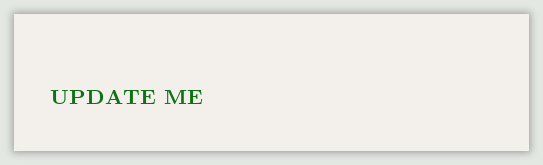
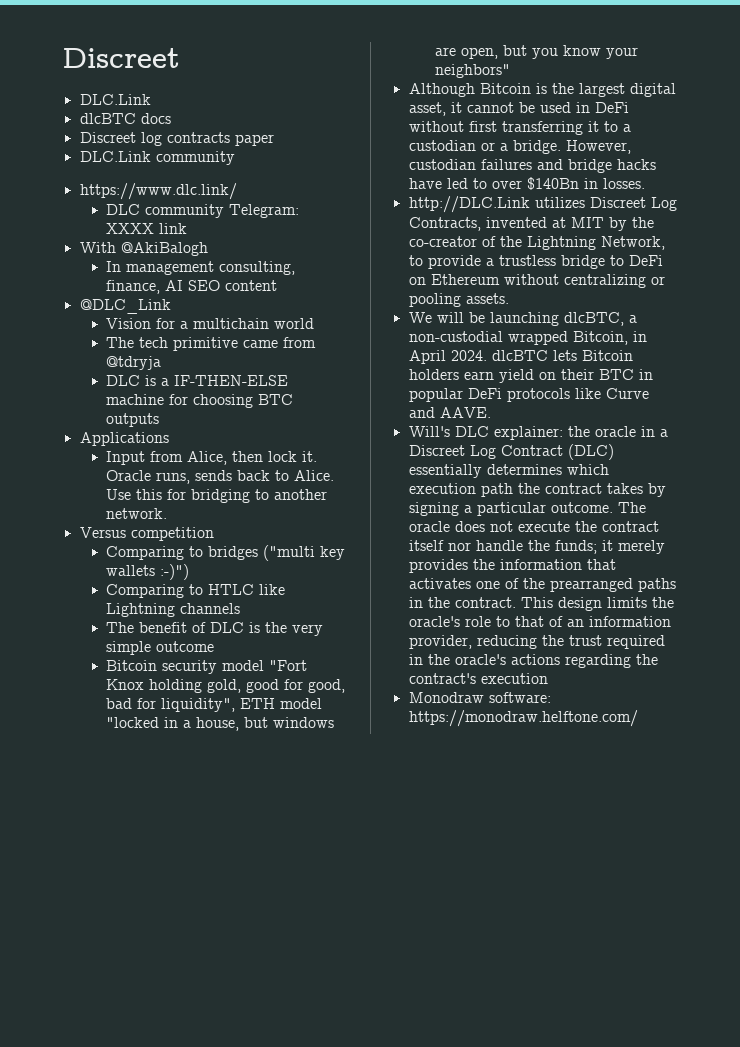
[50,89,203,104] UPDATE ME -> [62,48,180,68] [79,94,151,105] [79,113,171,124] [79,132,274,146] [79,151,235,165] [79,183,237,200] [105,204,299,218] [105,223,187,234] [79,242,208,256] [105,261,295,275] [105,280,277,294] [79,299,171,314] [105,318,314,329] [105,337,316,351] [105,356,161,370] [105,375,288,386] [105,394,293,408] [105,413,159,427] [79,432,169,446] [105,451,317,465] [105,470,334,484] [105,489,327,503] [105,508,167,519] [79,527,214,541] [105,545,345,561] [105,564,189,580] [105,584,285,598] [105,603,240,617] [105,622,323,636] [105,641,214,655] [105,660,307,674] [105,679,345,693] [105,698,322,712] [105,717,334,731] [434,45,638,59] [434,64,510,78] [408,83,676,97] [408,102,629,116] [408,121,631,135] [408,140,631,154] [408,159,656,173] [408,177,645,190] [408,196,677,213] [408,217,654,231] [408,236,665,250] [408,255,663,269] [408,274,665,288] [408,293,509,307] [408,312,637,326] [408,331,647,345] [408,350,633,364] [408,369,653,383] [408,388,649,402] [408,407,491,418] [408,426,668,440] [408,444,614,460] [408,464,609,478] [408,483,666,497] [408,502,646,516] [408,521,659,532] [408,540,665,554] [408,559,616,573] [408,578,676,592] [408,597,674,611] [408,616,671,627] [408,635,665,649] [408,654,658,668] [408,673,548,684] [408,692,551,703] [408,710,638,727] Discreet // DLC.Link // dlcBTC docs // Discreet log contracts paper // DLC.Link community // https://www.dlc.link/ // DLC community Telegram: XXXX link // With @AkiBalogh // In management consulting, finance, AI SEO content // @DLC_Link // Vision for a multichain world // The tech primitive came from @tdryja // DLC is a IF-THEN-ELSE machine for choosing BTC outputs // Applications // Input from Alice, then lock it. Oracle runs, sends back to Alice. Use this for bridging to another network. // Versus competition // Comparing to bridges ("multi key wallets :-)") // Comparing to HTLC like Lightning channels // The benefit of DLC is the very simple outcome // Bitcoin security model "Fort Knox holding gold, good for good, bad for liquidity", ETH model "locked in a house, but windows are open, but you know your neighbors" // Although Bitcoin is the largest digital asset, it cannot be used in DeFi without first transferring it to a custodian or a bridge. However, custodian failures and bridge hacks have led to over $140Bn in losses. // http://DLC.Link utilizes Discreet Log Contracts, invented at MIT by the co-creator of the Lightning Network, to provide a trustless bridge to DeFi on Ethereum without centralizing or pooling assets. // We will be launching dlcBTC, a non-custodial wrapped Bitcoin, in April 2024. dlcBTC lets Bitcoin holders earn yield on their BTC in popular DeFi protocols like Curve and AAVE. // Will's DLC explainer: the oracle in a Discreet Log Contract (DLC) essentially determines which execution path the contract takes by signing a particular outcome. The oracle does not execute the contract itself nor handle the funds; it merely provides the information that activates one of the prearranged paths in the contract. This design limits the oracle's role to that of an information provider, reducing the trust required in the oracle's actions regarding the contract's execution // Monodraw software: https://monodraw.helftone.com/

